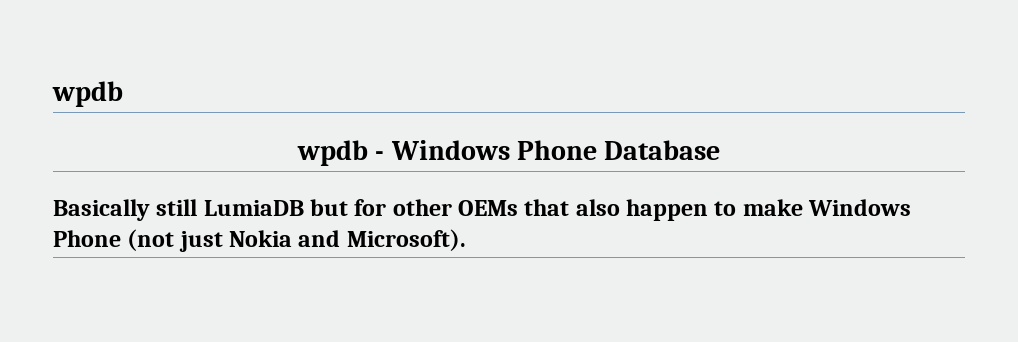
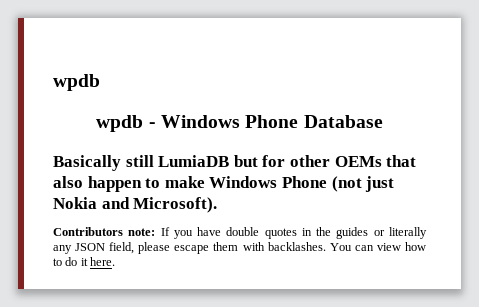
(466, 240) none -> [53,227,427,239] [53,242,426,254] [53,257,116,266] // Contributors note: If you have double quotes in the guides or literally any JSON field, please escape them with backlashes. You can view how to do it here.

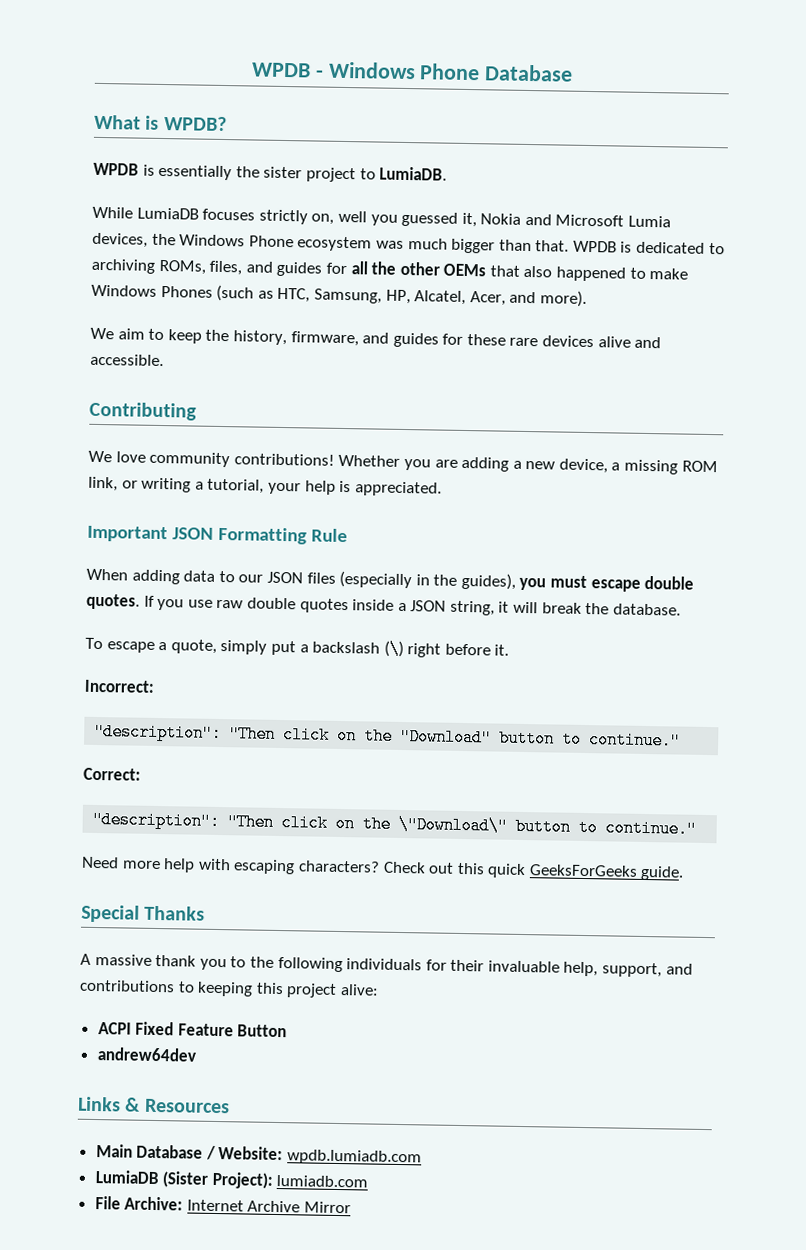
[53,74,100,91] [96,115,144,132] wpdb // wpdb -> [250,62,311,78] WPDB
[53,155,286,171] Basically still LumiaDB but for -> [94,114,227,132] [93,162,448,183] [92,206,672,228] [92,232,725,255] [91,258,397,277] What is WPDB? // WPDB is essentially the sister project to LumiaDB. // While LumiaDB focuses strictly on, well you guessed it, Nokia and Microsoft Lumia devices, the Windows Phone ecosystem was much bigger than that. WPDB is dedicated to archiving ROMs, files, and guides for all the
[87,176,142,192] happen -> [556,266,627,282] happened
[281,176,395,192] [53,197,218,213] [53,227,427,239] [53,242,426,254] [53,257,116,266] Phone (not just Nokia and Microsoft). // Contributors note: If you have double quotes in the guides or literally any JSON field, please escape them with backlashes. You can view how to do it here. -> [160,284,587,307] [90,327,662,349] [90,353,164,367] [89,401,197,421] [88,450,718,475] [88,476,442,497] [87,525,348,545] [86,568,695,592] [86,593,681,616] [85,637,510,659] [84,679,155,693] [94,722,682,750] [83,767,141,781] [92,810,698,838] [81,856,685,881] [81,904,206,923] [80,953,693,978] [79,979,379,998] [97,1021,288,1038] [96,1047,197,1062] [77,1096,230,1114] [95,1144,423,1166] [94,1170,369,1189] [94,1196,352,1214] Phones (such as HTC, Samsung, HP, Alcatel, Acer, and more). // We aim to keep the history, firmware, and guides for these rare devices alive and accessible. // Contributing // We love community contributions! Whether you are adding a new device, a missing ROM link, or writing a tutorial, your help is appreciated. // Important JSON Formatting Rule // When adding data to our JSON files (especially in the guides), you must escape double quotes. If you use raw double quotes inside a JSON string, it will break the database. // To escape a quote, simply put a backslash (\) right before it. // Incorrect: // "description": "Then click on the "Download" button to continue." // Correct: // "description": "Then click on the \"Download\" button to continue." // Need more help with escaping characters? Check out this quick GeeksForGeeks guide. // Special Thanks // A massive thank you to the following individuals for their invaluable help, support, and contributions to keeping this project alive: // ACPI Fixed Feature Button // andrew64dev // Links & Resources // Main Database / Website: wpdb.lumiadb.com // LumiaDB (Sister Project): lumiadb.com // File Archive: Internet Archive Mirror

